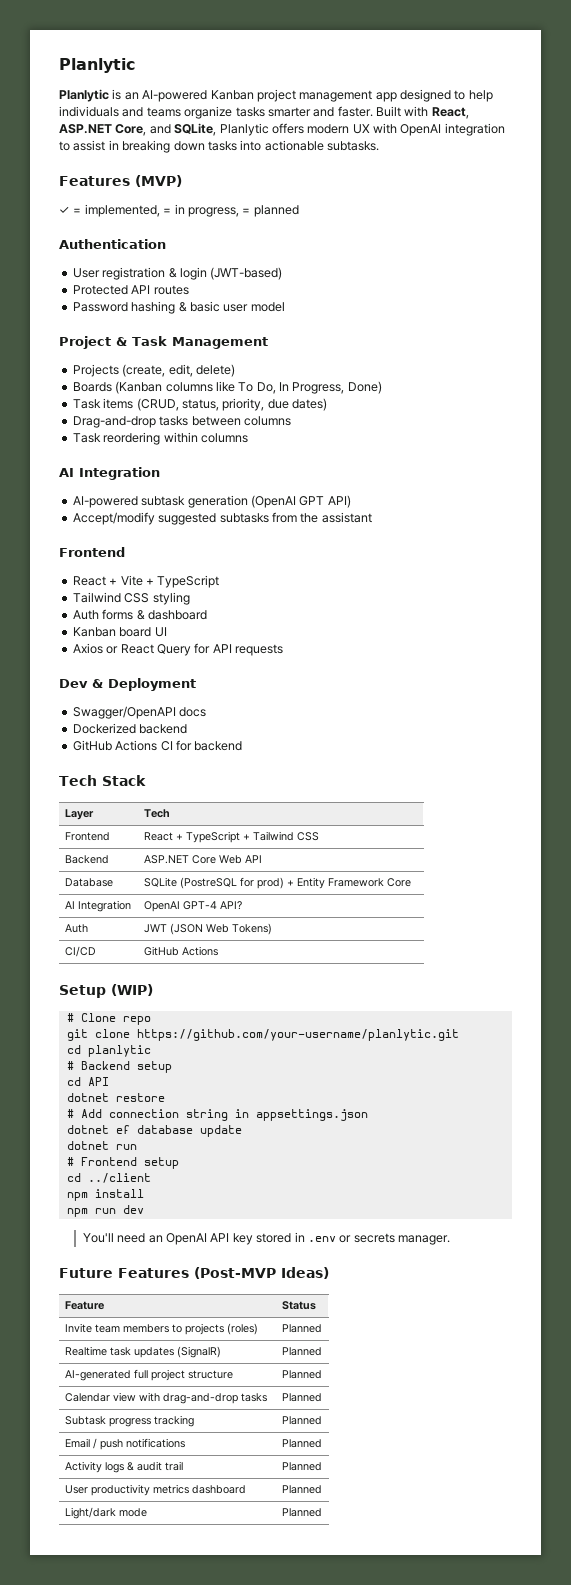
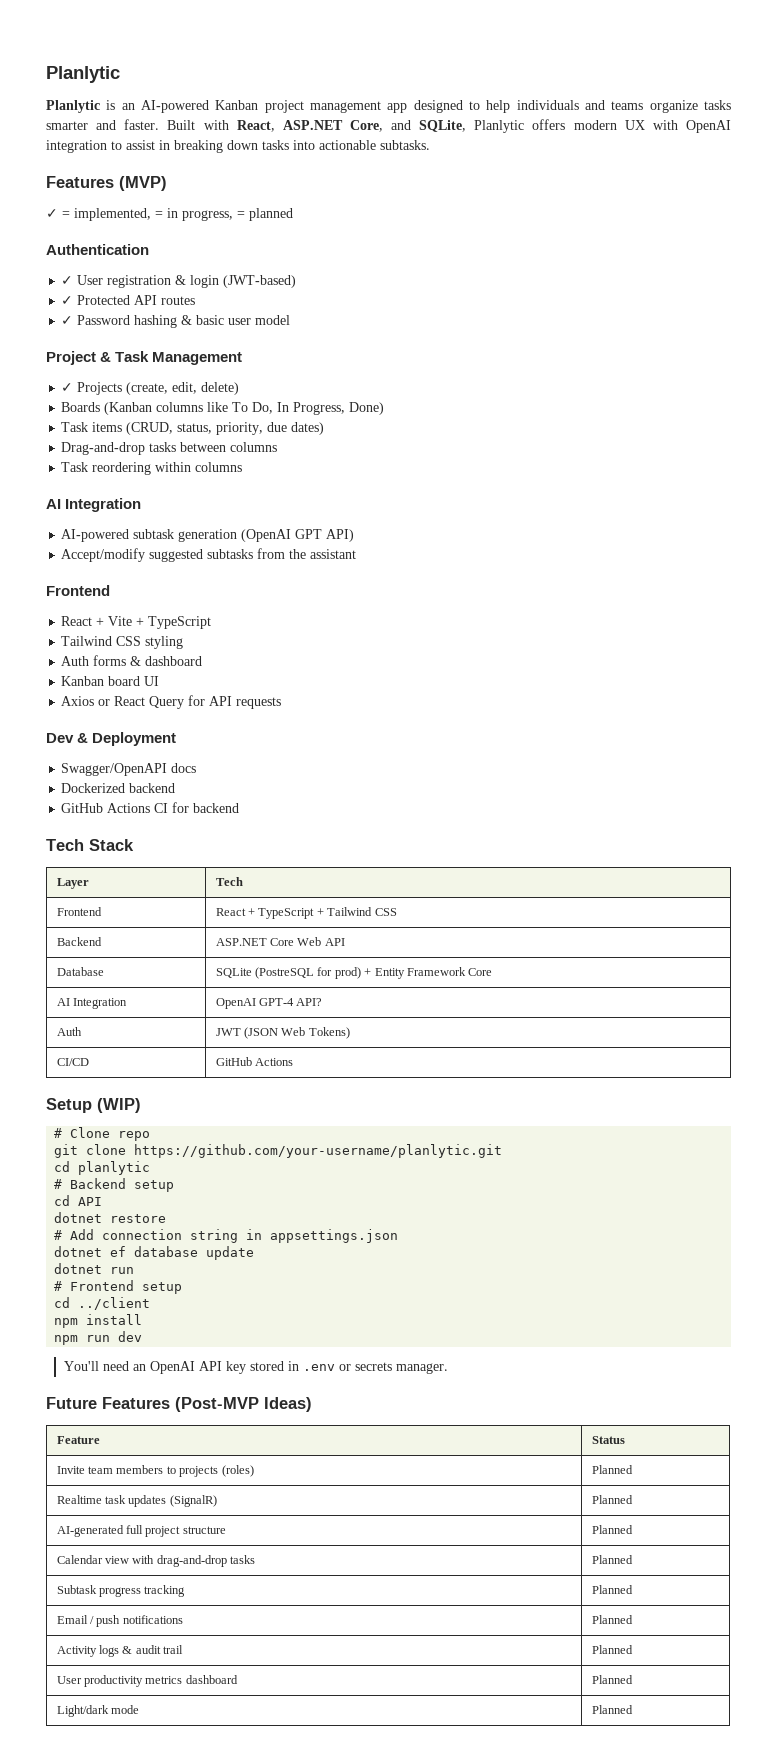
(166, 244) none -> [61,276,74,285] ✓
(283, 273) none -> [61,296,74,305] ✓
(189, 290) none -> [61,316,74,325] ✓
(268, 343) none -> [61,383,74,392] ✓

